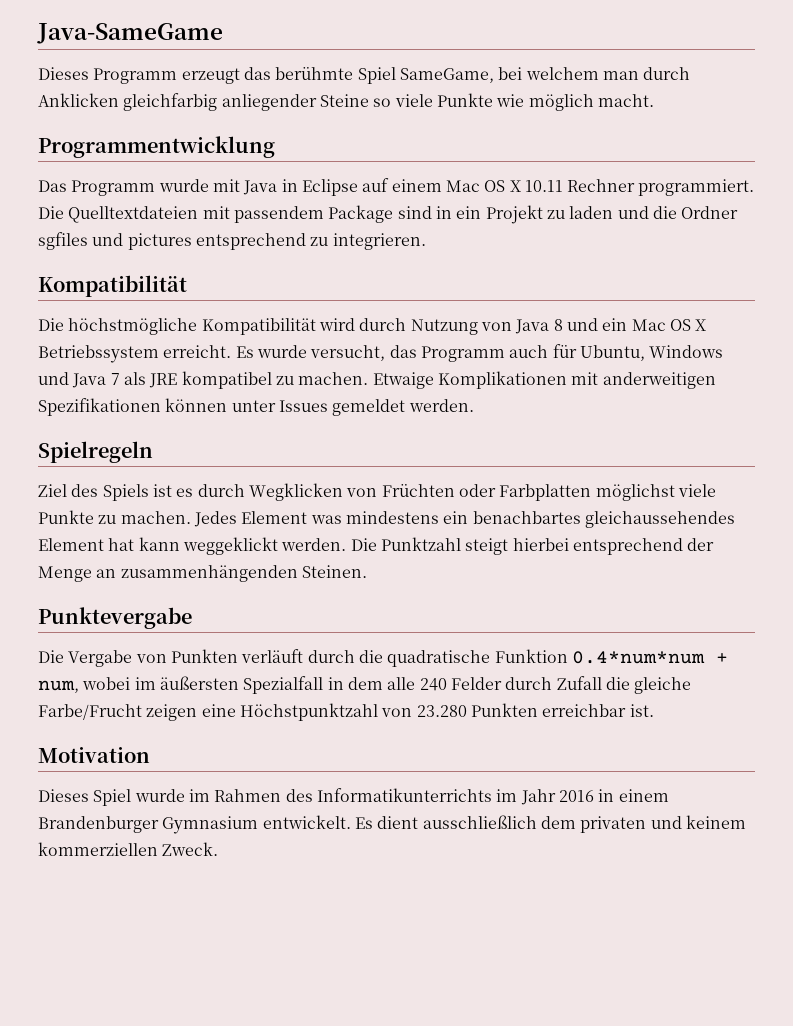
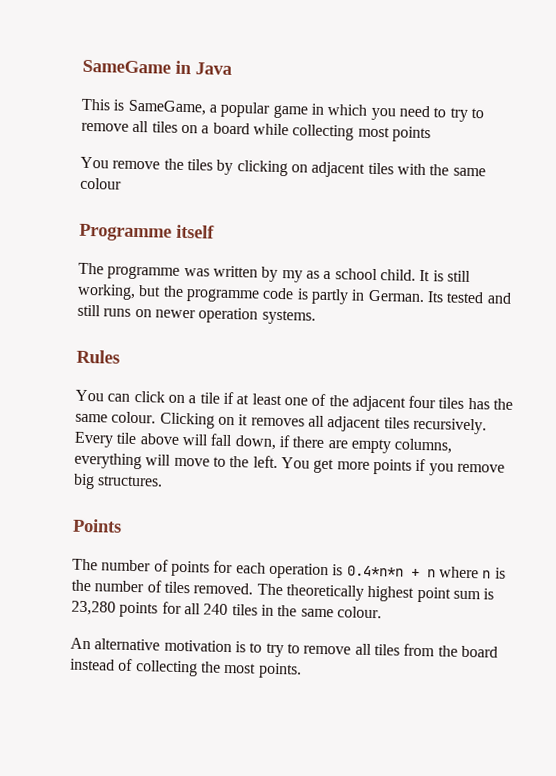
[37,23,223,44] [38,67,691,84] [38,93,654,111] [38,136,275,158] [38,178,755,196] [38,205,739,224] [38,232,426,250] [38,275,187,297] [38,318,707,335] [38,344,724,363] [38,371,716,389] [38,398,474,416] [38,441,153,463] [38,483,716,501] [38,510,735,528] [38,537,715,555] [38,565,367,582] [38,607,192,629] [38,649,728,667] [38,676,692,694] [38,703,654,721] [38,747,150,763] [38,788,669,806] [38,815,746,834] [38,842,219,856] Java-SameGame // Dieses Programm erzeugt das berühmte Spiel SameGame, bei welchem man durch Anklicken gleichfarbig anliegender Steine so viele Punkte wie möglich macht. // Programmentwicklung // Das Programm wurde mit Java in Eclipse auf einem Mac OS X 10.11 Rechner programmiert. Die Quelltextdateien mit passendem Package sind in ein Projekt zu laden und die Ordner sgfiles und pictures entsprechend zu integrieren. // Kompatibilität // Die höchstmögliche Kompatibilität wird durch Nutzung von Java 8 und ein Mac OS X Betriebssystem erreicht. Es wurde versucht, das Programm auch für Ubuntu, Windows und Java 7 als JRE kompatibel zu machen. Etwaige Komplikationen mit anderweitigen Spezifikationen können unter Issues gemeldet werden. // Spielregeln // Ziel des Spiels ist es durch Wegklicken von Früchten oder Farbplatten möglichst viele Punkte zu machen. Jedes Element was mindestens ein benachbartes gleichaussehendes Element hat kann weggeklickt werden. Die Punktzahl steigt hierbei entsprechend der Menge an zusammenhängenden Steinen. // Punktevergabe // Die Vergabe von Punkten verläuft durch die quadratische Funktion 0.4*num*num + num, wobei im äußersten Spezialfall in dem alle 240 Felder durch Zufall die gleiche Farbe/Frucht zeigen eine Höchstpunktzahl von 23.280 Punkten erreichbar ist. // Motivation // Dieses Spiel wurde im Rahmen des Informatikunterrichts im Jahr 2016 in einem Brandenburger Gymnasium entwickelt. Es dient ausschließlich dem privaten und keinem kommerziellen Zweck. -> [82,59,232,75] [81,98,484,122] [81,120,431,143] [80,156,486,178] [80,177,122,190] [79,223,215,242] [78,262,471,283] [77,283,512,305] [77,304,316,325] [76,349,120,364] [75,389,514,412] [75,411,487,435] [74,431,453,454] [74,452,505,476] [73,473,164,490] [72,518,122,533] [72,558,506,580] [71,579,495,603] [71,600,382,619] [70,637,498,658] [70,658,302,679] SameGame in Java // This is SameGame, a popular game in which you need to try to remove all tiles on a board while collecting most points // You remove the tiles by clicking on adjacent tiles with the same colour // Programme itself // The programme was written by my as a school child. It is still working, but the programme code is partly in German. Its tested and still runs on newer operation systems. // Rules // You can click on a tile if at least one of the adjacent four tiles has the same colour. Clicking on it removes all adjacent tiles recursively. Every tile above will fall down, if there are empty columns, everything will move to the left. You get more points if you remove big structures. // Points // The number of points for each operation is 0.4*n*n + n where n is the number of tiles removed. The theoretically highest point sum is 23,280 points for all 240 tiles in the same colour. // An alternative motivation is to try to remove all tiles from the board instead of collecting the most points.

